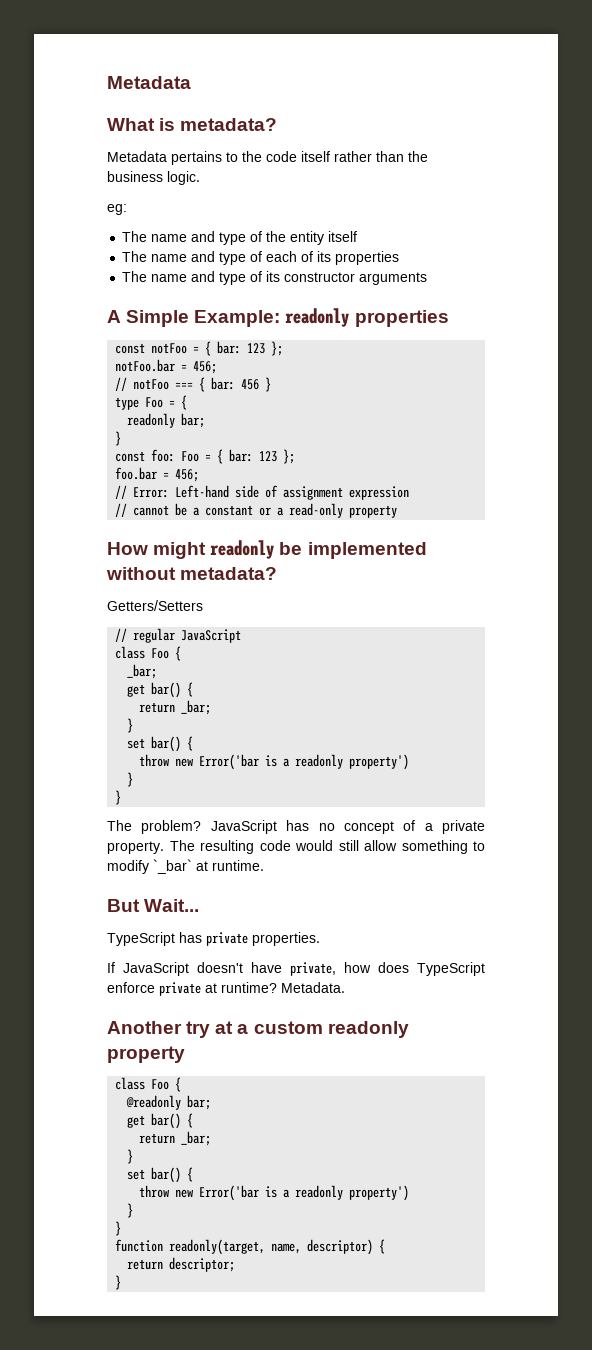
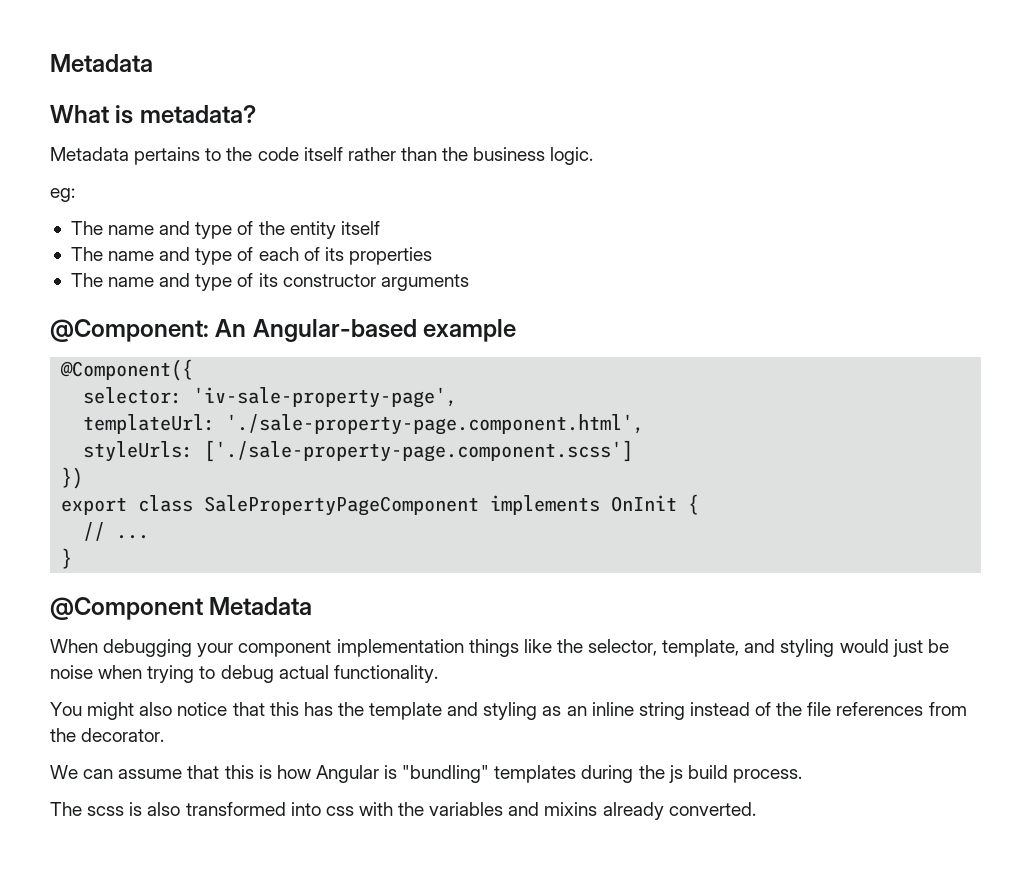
[107,308,449,327] [115,341,284,356] [115,359,218,374] [115,377,272,392] [115,395,188,410] [127,413,206,428] [115,431,122,446] [115,449,296,464] [115,467,200,482] [115,485,410,500] [115,503,398,518] [107,540,427,559] [106,567,278,580] [107,600,203,611] [115,628,242,643] [115,646,182,661] [127,664,158,679] [127,682,194,698] [139,700,212,715] [127,718,134,733] [127,736,194,752] [139,754,410,770] [127,772,134,787] [115,790,122,805] [107,820,485,834] [107,840,485,854] [107,859,264,874] [107,899,200,912] [107,932,320,946] [107,962,485,976] [107,982,345,996] [107,1021,409,1038] [107,1046,185,1063] [115,1077,182,1092] [126,1095,212,1110] [127,1113,194,1129] [139,1131,212,1146] [127,1149,134,1164] [127,1167,194,1183] [139,1185,410,1201] [127,1203,134,1218] [115,1221,122,1236] [115,1239,386,1255] [127,1257,236,1272] [115,1275,122,1290] A Simple Example: readonly properties // const notFoo = { bar: 123 }; // notFoo.bar = 456; // // notFoo === { bar: 456 } // type Foo = { // readonly bar; // } // const foo: Foo = { bar: 123 }; // foo.bar = 456; // // Error: Left-hand side of assignment expression // // cannot be a constant or a read-only property // How might readonly be implemented without metadata? // Getters/Setters // // regular JavaScript // class Foo { // _bar; // get bar() { // return _bar; // } // set bar() { // throw new Error('bar is a readonly property') // } // } // The problem? JavaScript has no concept of a private property. The resulting code would still allow something to modify `_bar` at runtime. // But Wait... // TypeScript has private properties. // If JavaScript doesn't have private, how does TypeScript enforce private at runtime? Metadata. // Another try at a custom readonly property // class Foo { // @readonly bar; // get bar() { // return _bar; // } // set bar() { // throw new Error('bar is a readonly property') // } // } // function readonly(target, name, descriptor) { // return descriptor; // } -> [50,319,517,342] [60,359,194,381] [83,387,458,408] [83,414,645,435] [83,440,634,462] [61,467,84,489] [61,494,700,516] [83,522,150,541] [61,548,73,569] [50,597,313,620] [50,639,949,657] [50,665,438,683] [50,702,967,720] [50,728,165,742] [50,765,802,783] [50,802,756,820] @Component: An Angular-based example // @Component({ // selector: 'iv-sale-property-page', // templateUrl: './sale-property-page.component.html', // styleUrls: ['./sale-property-page.component.scss'] // }) // export class SalePropertyPageComponent implements OnInit { // // ... // } // @Component Metadata // When debugging your component implementation things like the selector, template, and styling would just be noise when trying to debug actual functionality. // You might also notice that this has the template and styling as an inline string instead of the file references from the decorator. // We can assume that this is how Angular is "bundling" templates during the js build process. // The scss is also transformed into css with the variables and mixins already converted.

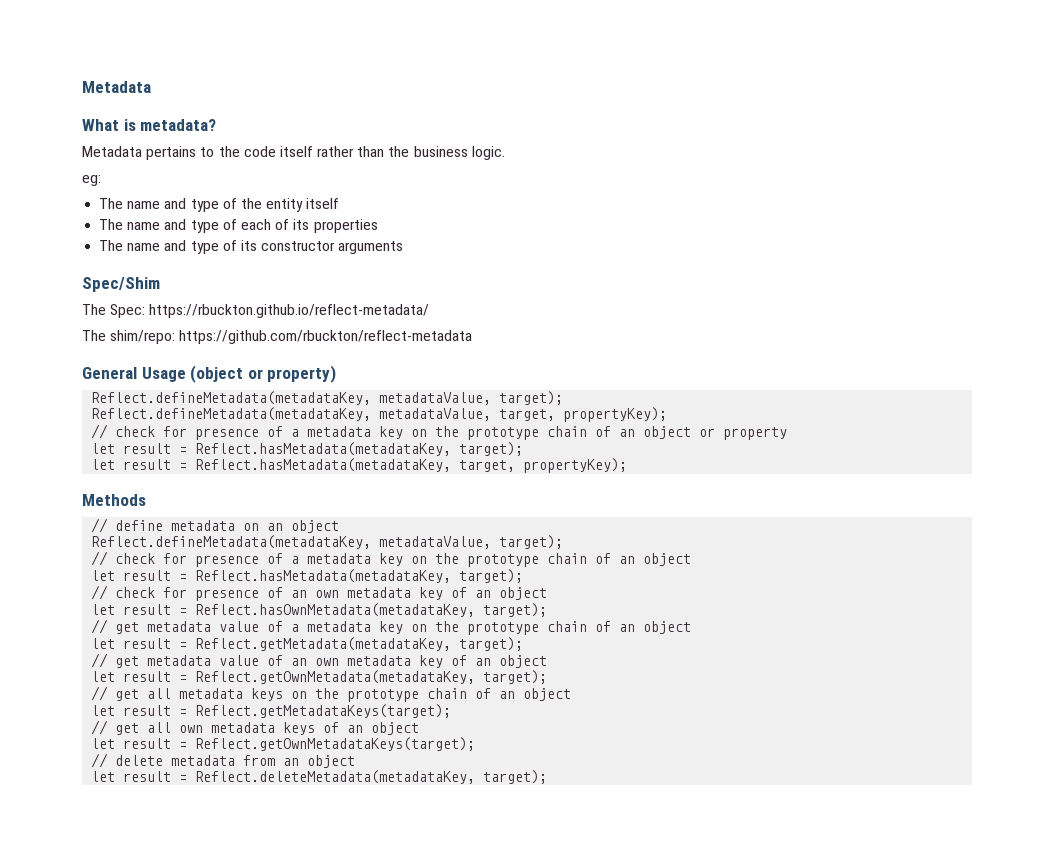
[50,319,517,342] [60,359,194,381] [83,387,458,408] [83,414,645,435] [83,440,634,462] [61,467,84,489] [61,494,700,516] [83,522,150,541] [61,548,73,569] [50,597,313,620] [50,639,949,657] [50,665,438,683] [50,702,967,720] [50,728,165,742] [50,765,802,783] [50,802,756,820] @Component: An Angular-based example // @Component({ // selector: 'iv-sale-property-page', // templateUrl: './sale-property-page.component.html', // styleUrls: ['./sale-property-page.component.scss'] // }) // export class SalePropertyPageComponent implements OnInit { // // ... // } // @Component Metadata // When debugging your component implementation things like the selector, template, and styling would just be noise when trying to debug actual functionality. // You might also notice that this has the template and styling as an inline string instead of the file references from the decorator. // We can assume that this is how Angular is "bundling" templates during the js build process. // The scss is also transformed into css with the variables and mixins already converted. -> [82,277,160,292] [82,304,430,318] [82,330,473,344] [82,365,337,383] [91,391,564,405] [91,407,668,422] [91,424,788,440] [91,442,524,456] [91,458,628,473] [82,494,146,506] [91,518,340,533] [91,535,564,549] [91,551,692,567] [91,569,524,583] [91,585,548,601] [91,603,548,617] [91,619,692,635] [91,637,524,651] [91,653,548,668] [91,670,548,684] [91,686,572,702] [91,704,452,718] [91,720,420,735] [91,737,476,751] [91,753,356,768] [91,770,548,784] Spec/Shim // The Spec: https://rbuckton.github.io/reflect-metadata/ // The shim/repo: https://github.com/rbuckton/reflect-metadata // General Usage (object or property) // Reflect.defineMetadata(metadataKey, metadataValue, target); // Reflect.defineMetadata(metadataKey, metadataValue, target, propertyKey); // // check for presence of a metadata key on the prototype chain of an object or property // let result = Reflect.hasMetadata(metadataKey, target); // let result = Reflect.hasMetadata(metadataKey, target, propertyKey); // Methods // // define metadata on an object // Reflect.defineMetadata(metadataKey, metadataValue, target); // // check for presence of a metadata key on the prototype chain of an object // let result = Reflect.hasMetadata(metadataKey, target); // // check for presence of an own metadata key of an object // let result = Reflect.hasOwnMetadata(metadataKey, target); // // get metadata value of a metadata key on the prototype chain of an object // let result = Reflect.getMetadata(metadataKey, target); // // get metadata value of an own metadata key of an object // let result = Reflect.getOwnMetadata(metadataKey, target); // // get all metadata keys on the prototype chain of an object // let result = Reflect.getMetadataKeys(target); // // get all own metadata keys of an object // let result = Reflect.getOwnMetadataKeys(target); // // delete metadata from an object // let result = Reflect.deleteMetadata(metadataKey, target);

